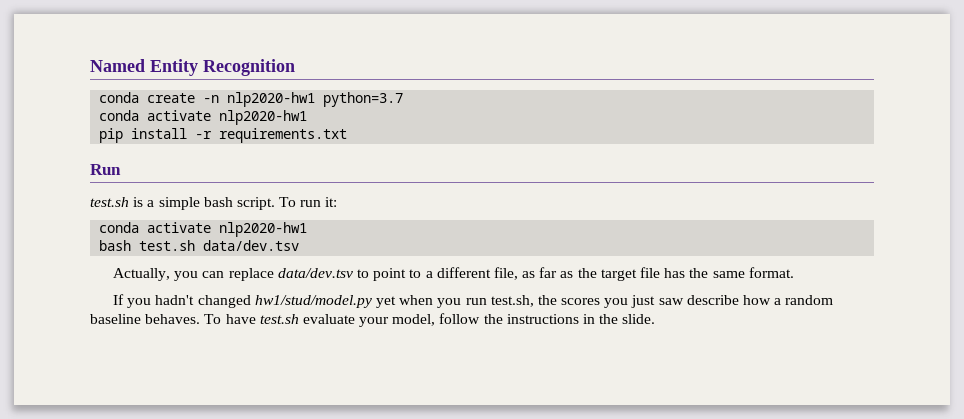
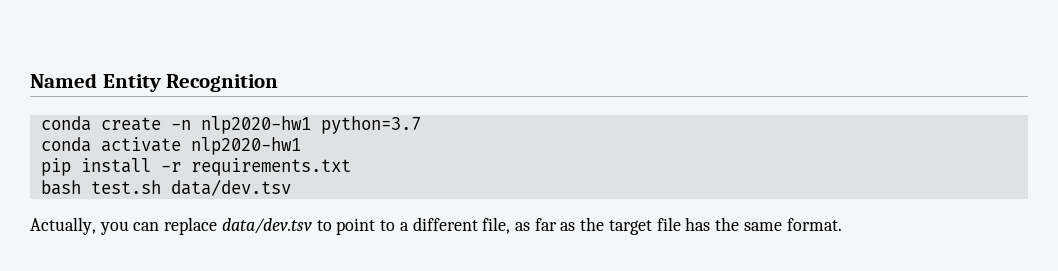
[90,164,121,175] [90,197,338,210] [99,222,308,237] // Run // test.sh is a simple bash script. To run it: // conda activate nlp2020-hw1 -> (351, 167) none
[113,294,834,308] [90,313,656,327] // If you hadn't changed hw1/stud/model.py yet when you run test.sh, the scores you just saw describe how a random baseline behaves. To have test.sh evaluate your model, follow the instructions in the slide. -> (842, 224) none

